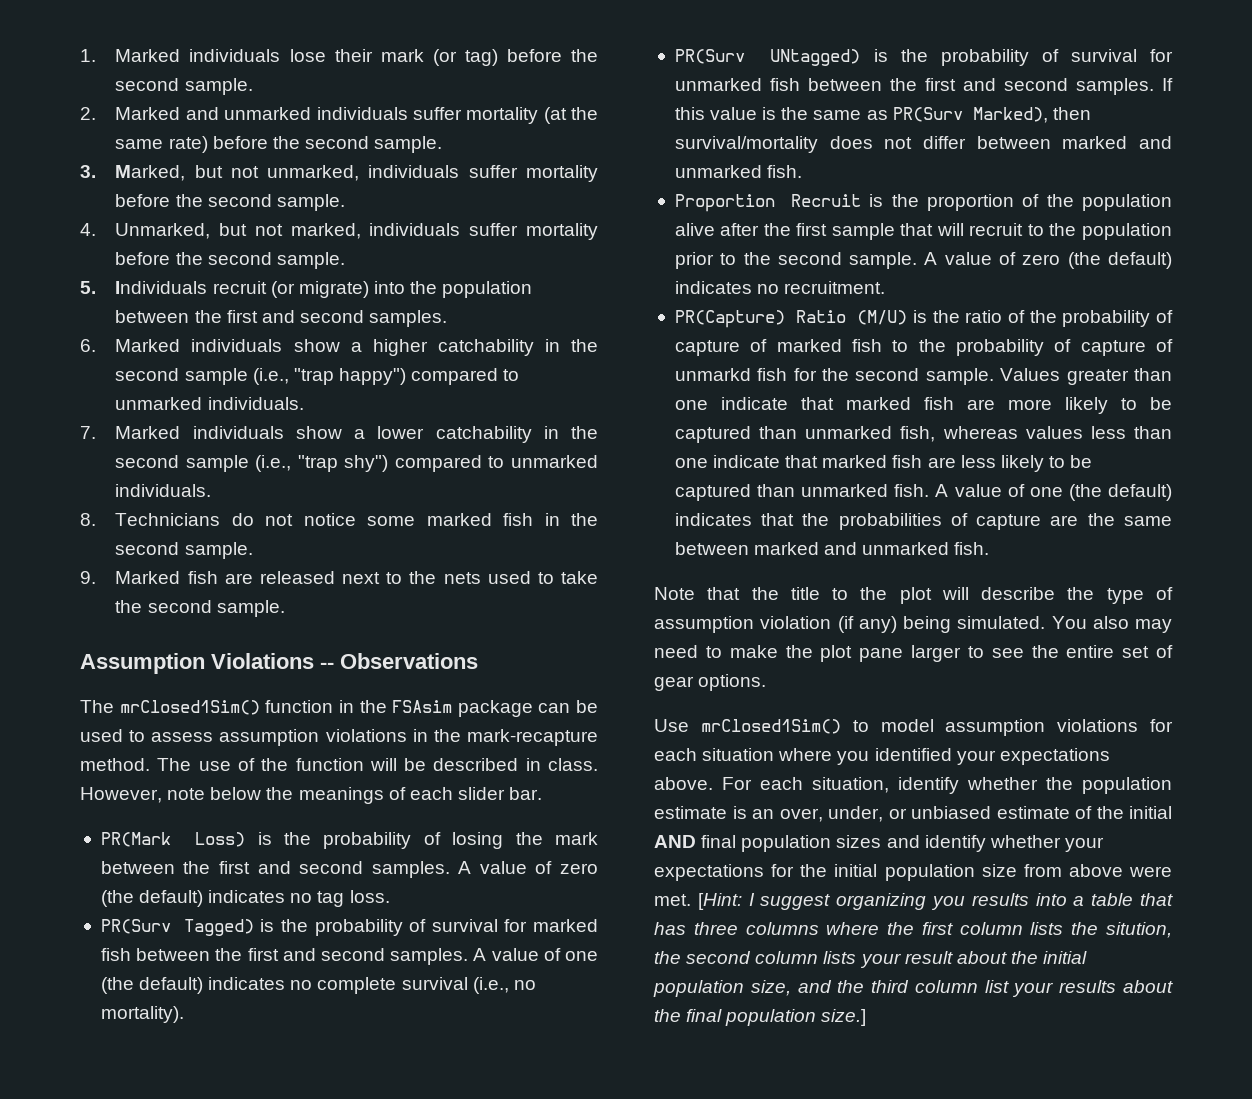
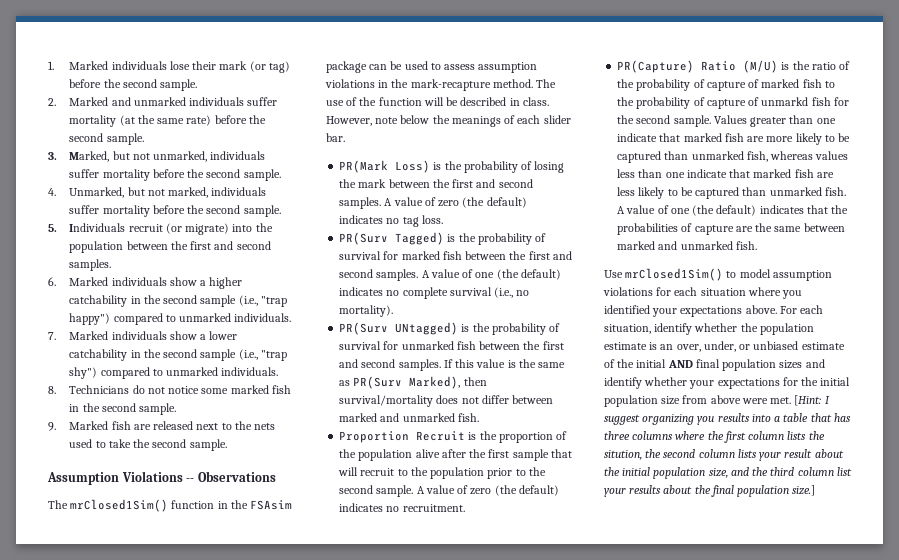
[654,587,1173,604] [654,616,1172,633] [654,645,1173,662] [654,674,767,691] // Note that the title to the plot will describe the type of assumption violation (if any) being simulated. You also may need to make the plot pane larger to see the entire set of gear options. -> (757, 245) none

